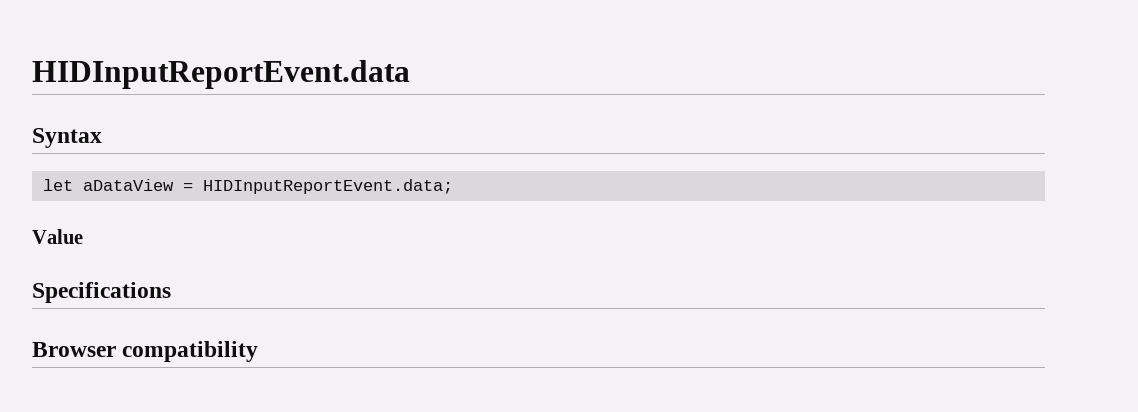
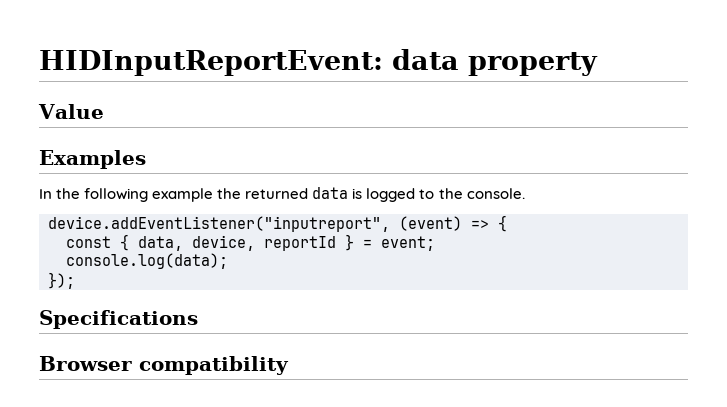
[32,60,410,89] [32,128,102,148] [42,179,453,194] [32,229,83,244] HIDInputReportEvent.data // Syntax // let aDataView = HIDInputReportEvent.data; // Value -> [39,49,598,76] [38,104,104,119] [39,150,146,169] [39,187,525,202] [48,215,507,232] [66,234,435,251] [66,253,228,269] [48,272,75,289] HIDInputReportEvent: data property // Value // Examples // In the following example the returned data is logged to the console. // device.addEventListener("inputreport", (event) => { // const { data, device, reportId } = event; // console.log(data); // });

